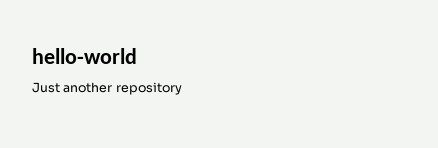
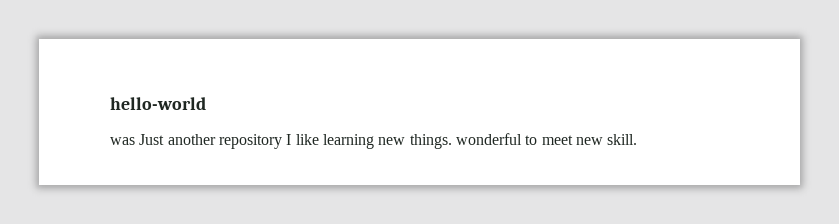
(137, 56) none -> [110,137,135,145] was
(182, 88) none -> [286,133,638,149] I like learning new things. wonderful to meet new skill.

